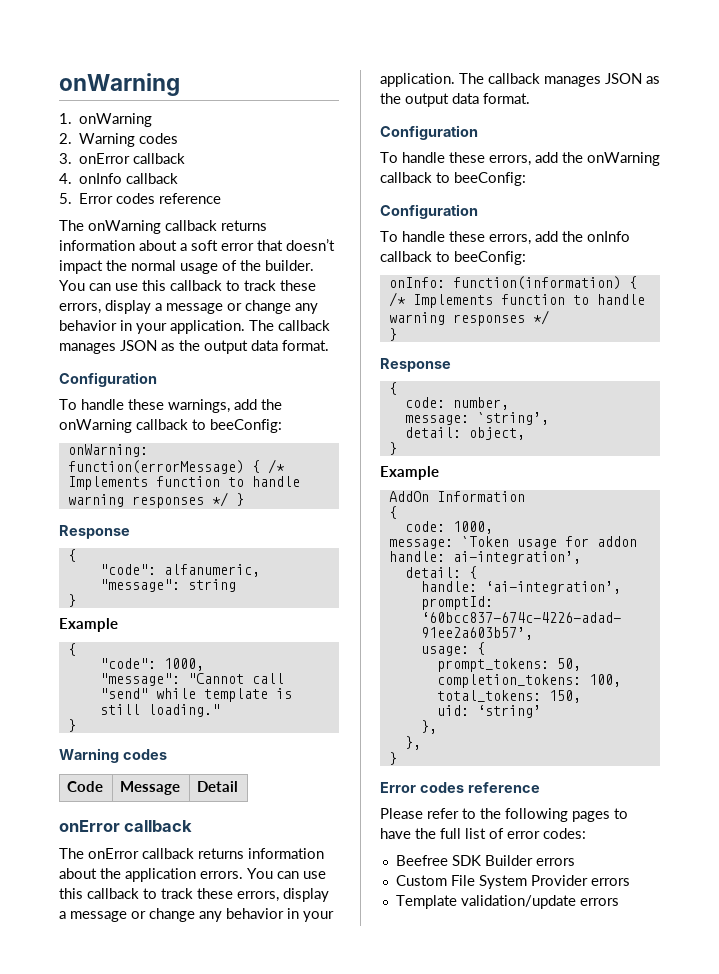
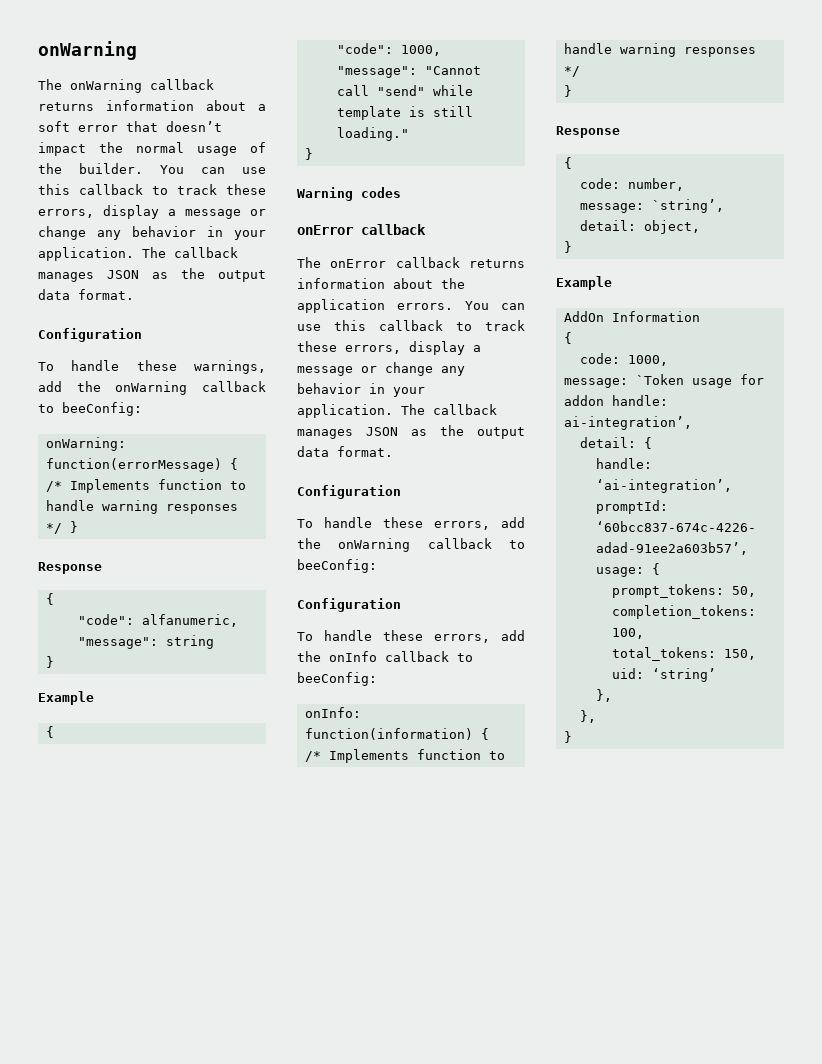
[59,73,180,96] [59,113,153,127] [59,133,179,147] [59,153,186,164] [59,173,179,184] [59,193,222,204] onWarning // 1. onWarning // 2. Warning codes // 3. onError callback // 4. onInfo callback // 5. Error codes reference -> [38,41,137,60] onWarning
[67,781,104,792] [120,781,181,795] [197,781,239,792] // Code | Message | Detail -> (401, 192) none
[380,782,540,793] [380,808,628,822] [380,828,586,839] [395,855,575,866] [395,875,630,889] [395,895,619,909] // Error codes reference // Please refer to the following pages to have the full list of error codes: // Beefree SDK Builder errors // Custom File System Provider errors // Template validation/update errors -> (572, 737) none

